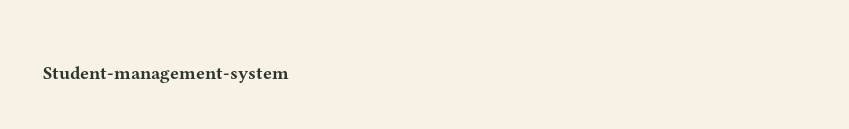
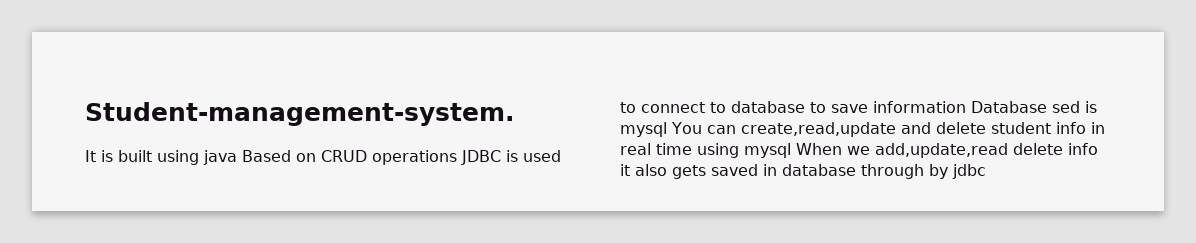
[43,66,289,83] Student-management-system -> [85,102,515,126] [85,150,561,165] [620,101,1097,113] [620,122,1105,137] [620,143,1098,158] [620,164,986,179] Student-management-system. // It is built using java Based on CRUD operations JDBC is used to connect to database to save information Database sed is mysql You can create,read,update and delete student info in real time using mysql When we add,update,read delete info it also gets saved in database through by jdbc

